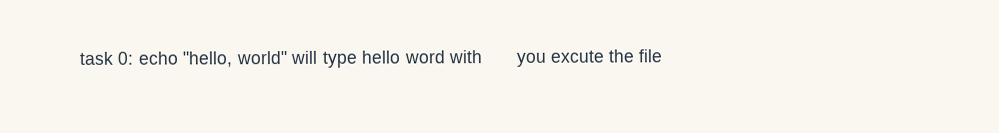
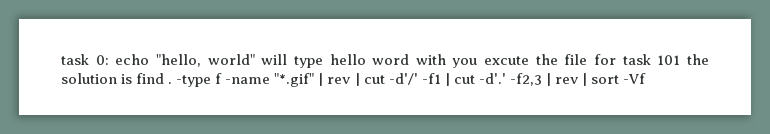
(662, 56) none -> [594,54,709,65] [61,73,647,87] for task 101 the solution is find . -type f -name "*.gif" | rev | cut -d'/' -f1 | cut -d'.' -f2,3 | rev | sort -Vf

